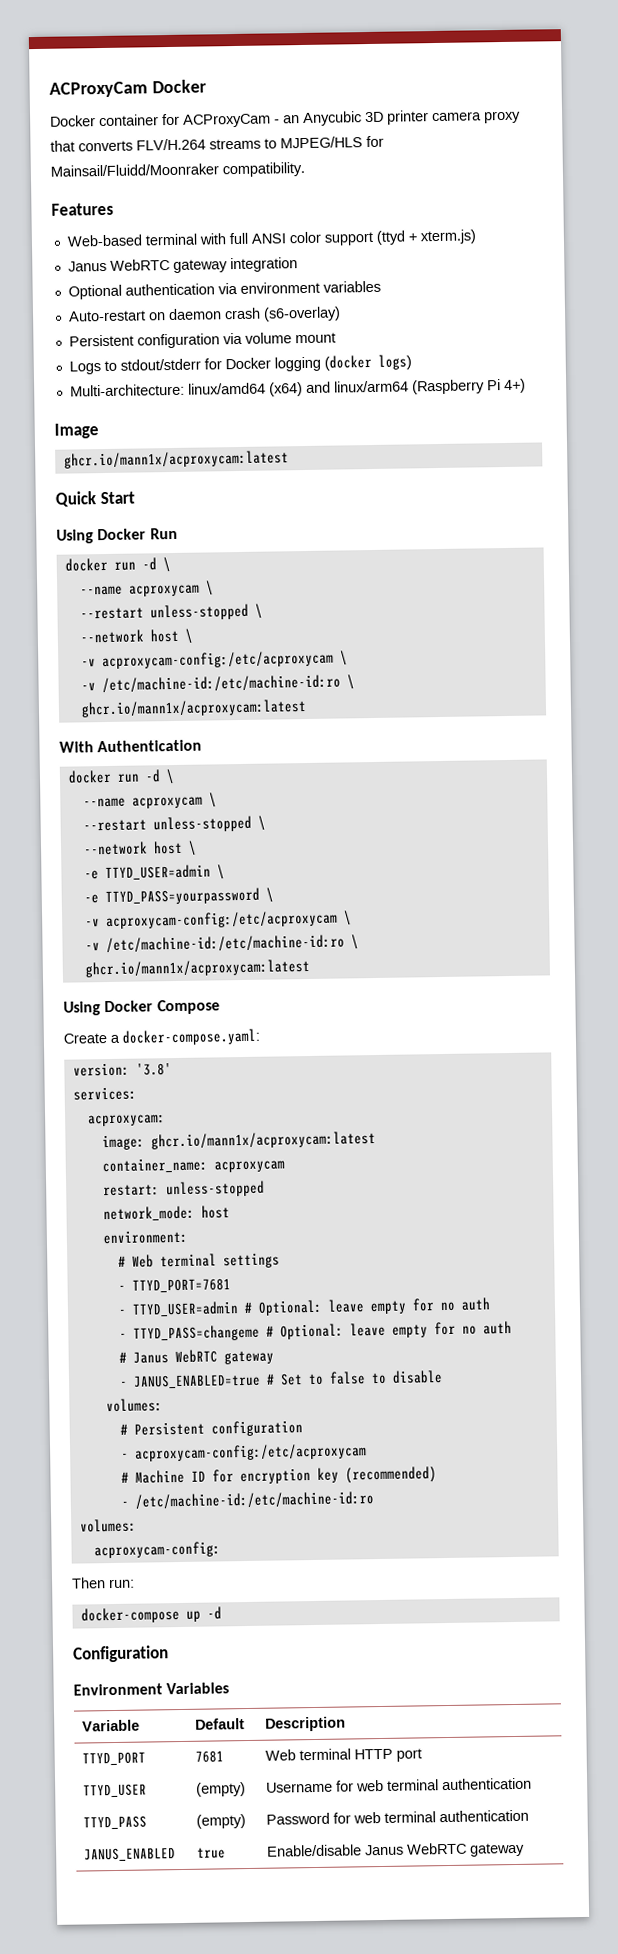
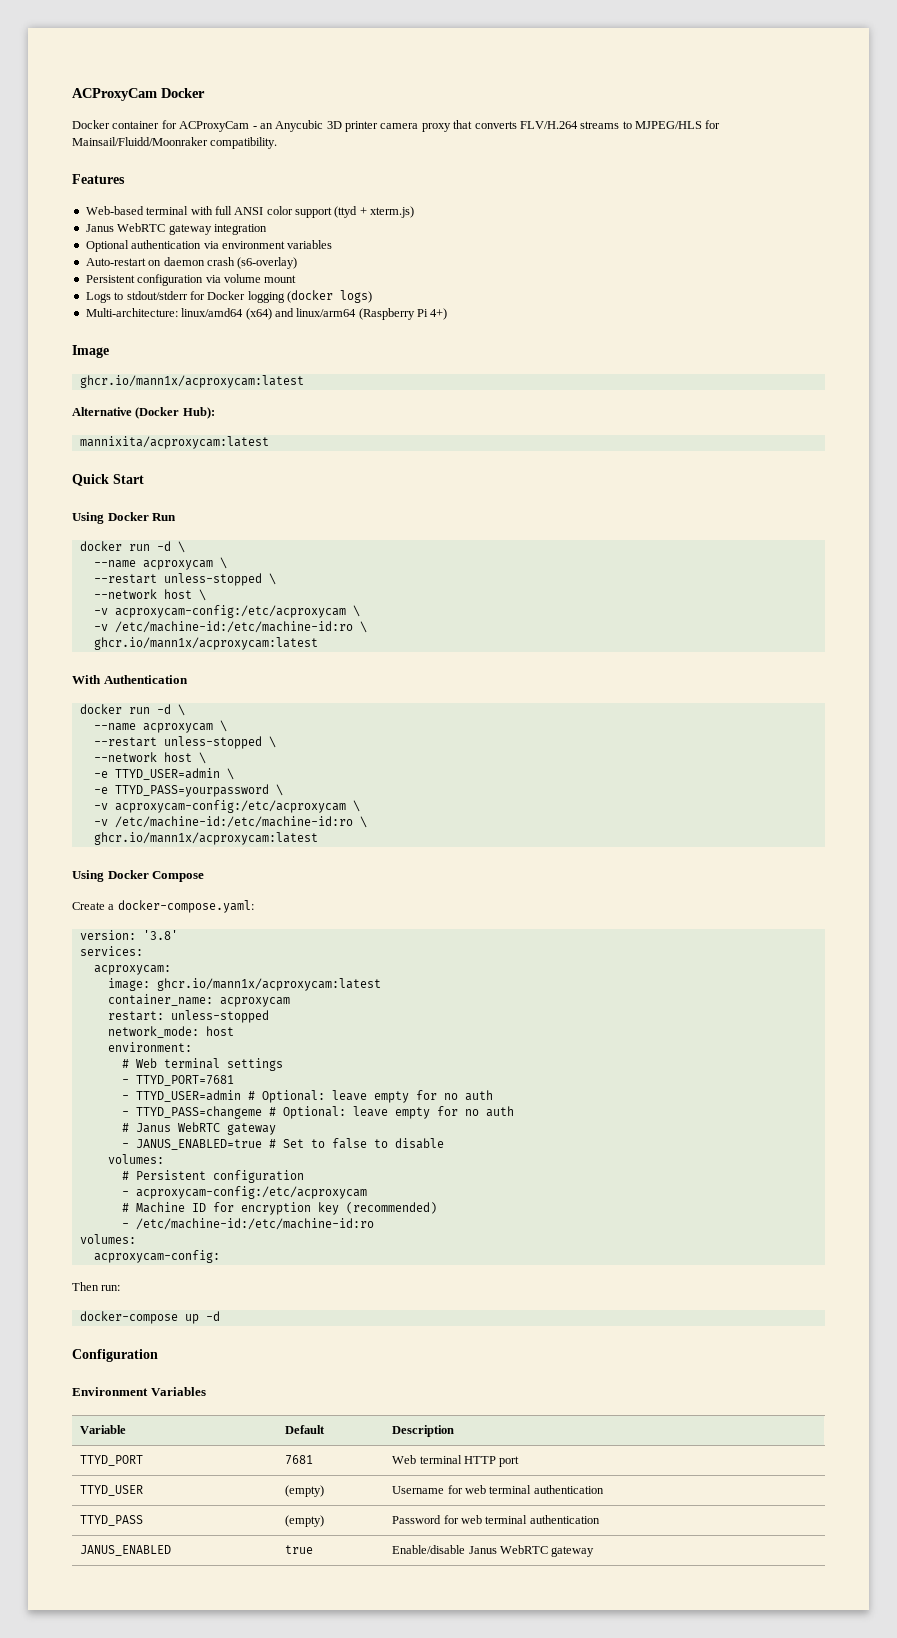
(289, 459) none -> [72,407,215,419] [79,436,269,449] // Alternative (Docker Hub): // mannixita/acproxycam:latest

